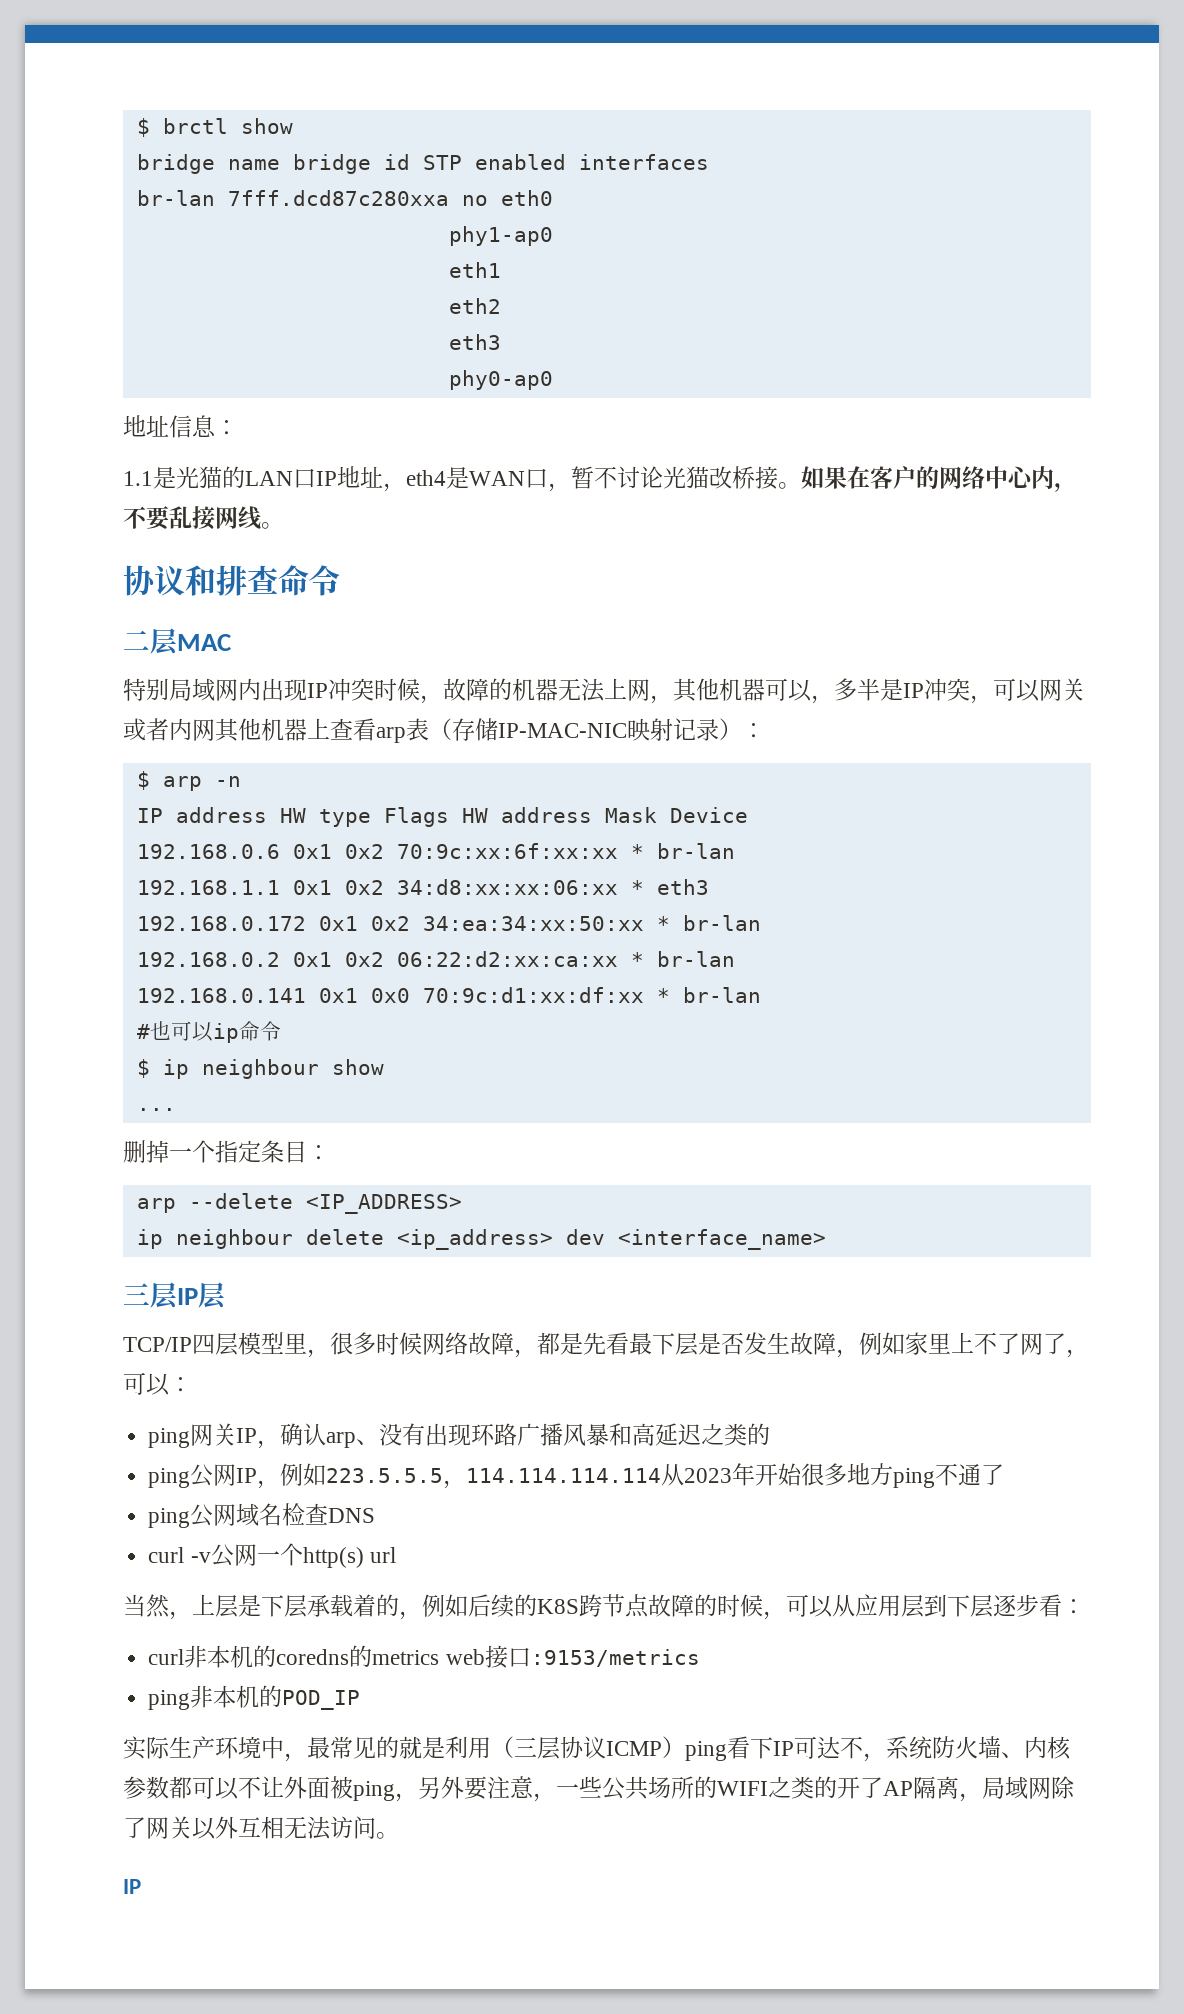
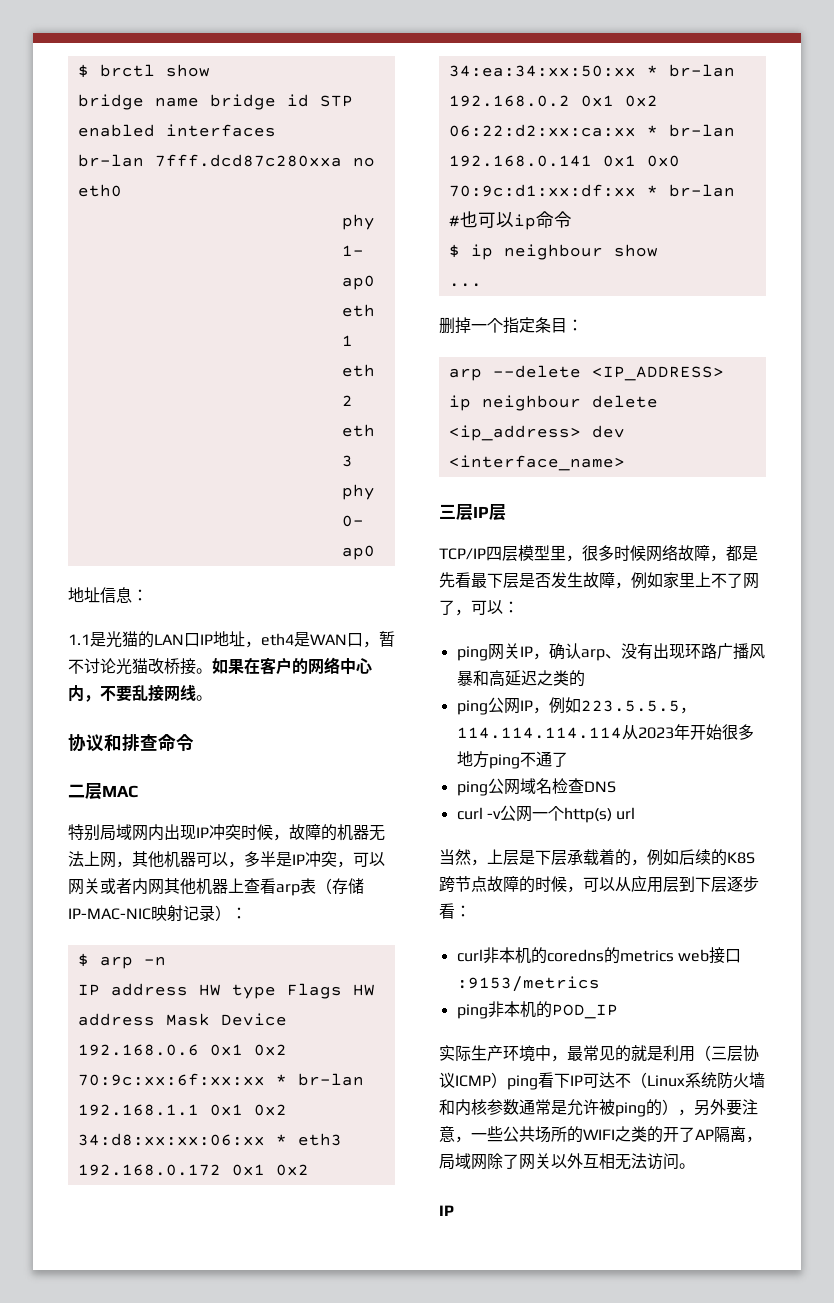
[863,1753,886,1762] ， -> [631,1072,685,1088] （Linux
[1001,1752,1024,1758] 、 -> [439,1099,455,1115] 和
[169,1776,395,1801] 都可以不让外面被ping -> [519,1099,678,1117] 通常是允许被ping的）

